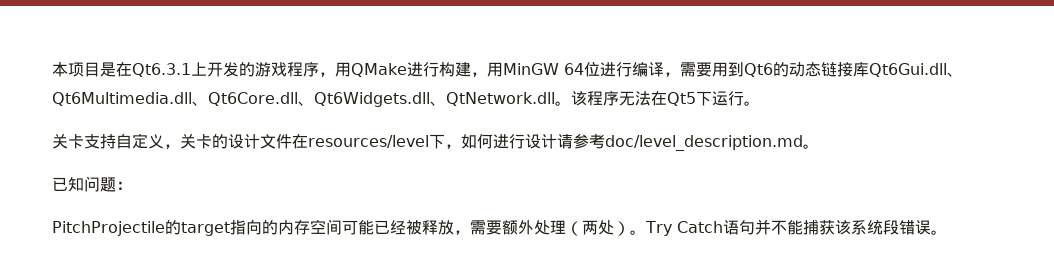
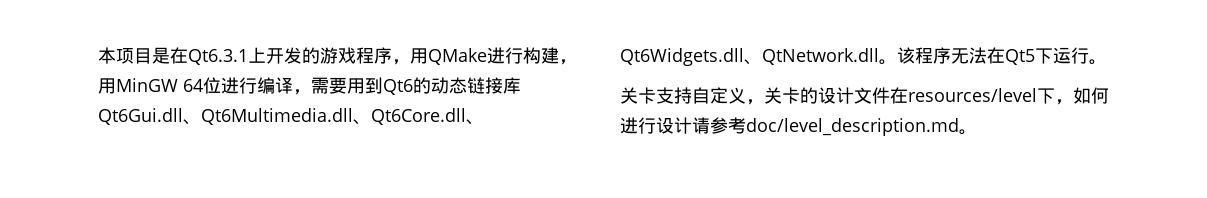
[52,176,132,192] [52,219,947,236] // 已知问题： // PitchProjectile的target指向的内存空间可能已经被释放，需要额外处理（两处）。Try Catch语句并不能捕获该系统段错误。 -> (977, 132) none

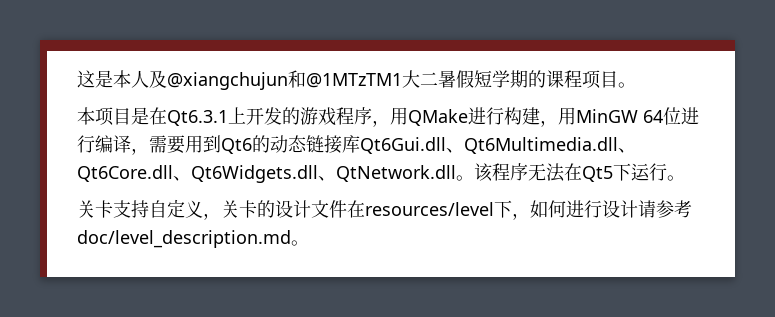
(98, 55) none -> [77,70,636,90] 这是本人及@xiangchujun和@1MTzTM1大二暑假短学期的课程项目。 //

